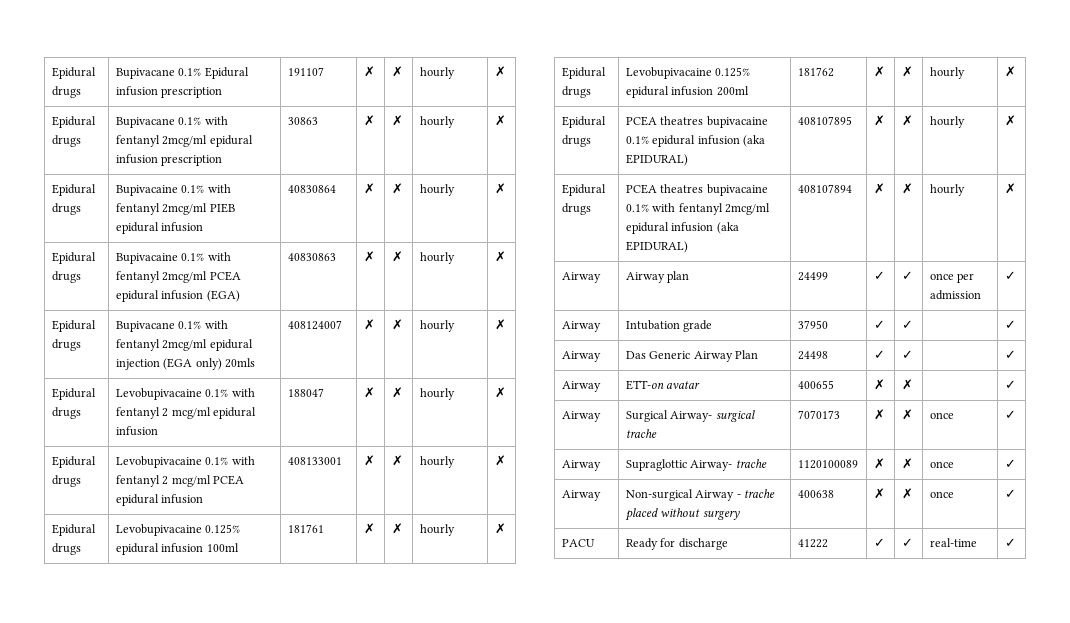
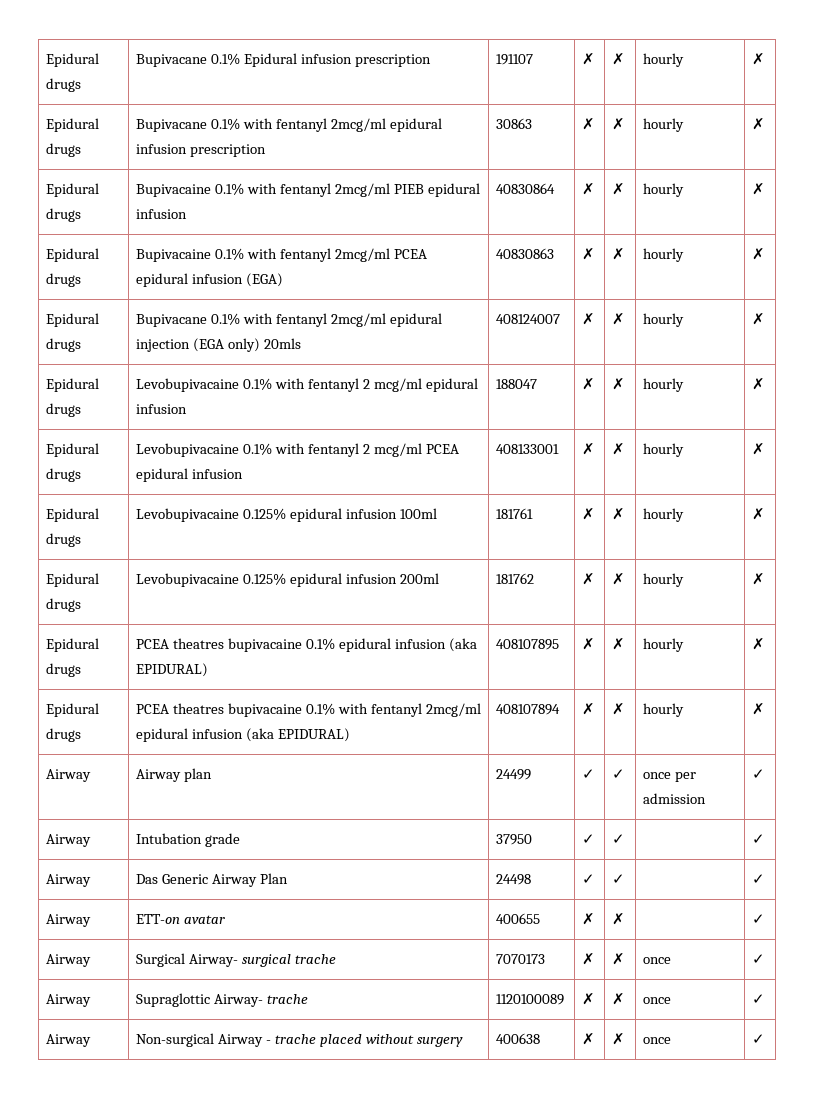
[561,539,595,547] [625,538,728,550] [797,539,828,548] [873,538,885,547] [901,538,913,547] [929,538,977,547] [1004,538,1016,547] // PACU | Ready for discharge | 41222 | ✓ | ✓ | real-time | ✓ -> (766, 1039) none

